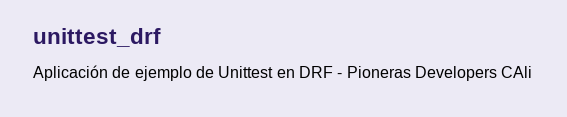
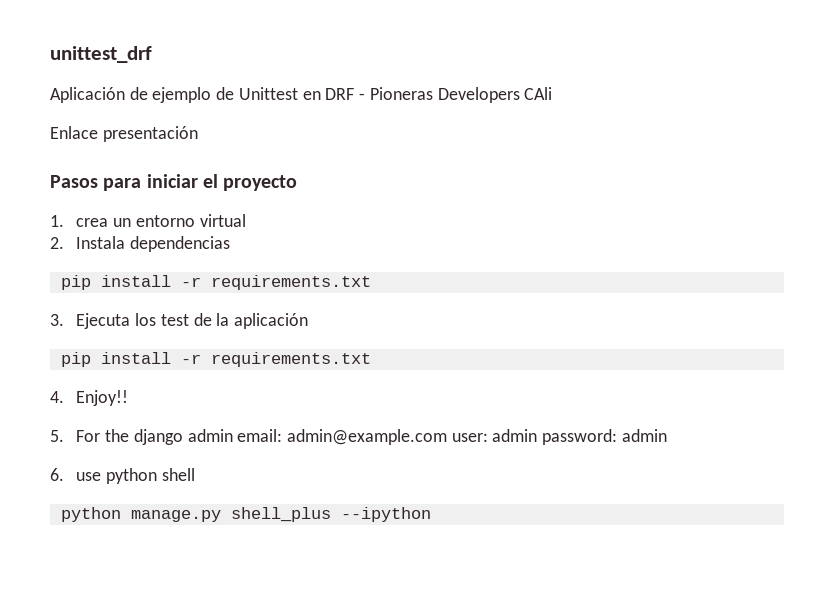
(533, 72) none -> [50,126,198,142] [50,174,298,191] [50,214,246,227] [50,236,231,252] [60,275,371,290] [50,313,308,329] [60,352,371,367] [50,390,129,406] [50,429,667,445] [50,468,195,484] [60,507,431,522] // Enlace presentación // Pasos para iniciar el proyecto // 1. crea un entorno virtual // 2. Instala dependencias // pip install -r requirements.txt // 3. Ejecuta los test de la aplicación // pip install -r requirements.txt // 4. Enjoy!! // 5. For the django admin email: admin@example.com user: admin password: admin // 6. use python shell // python manage.py shell_plus --ipython

